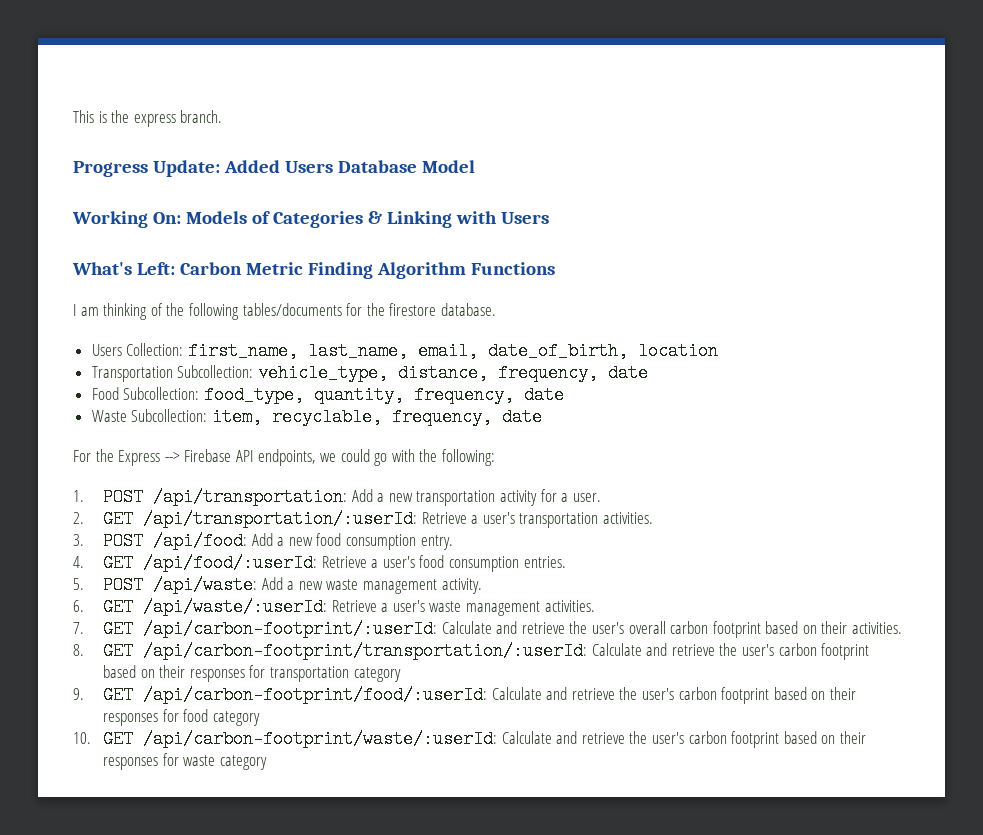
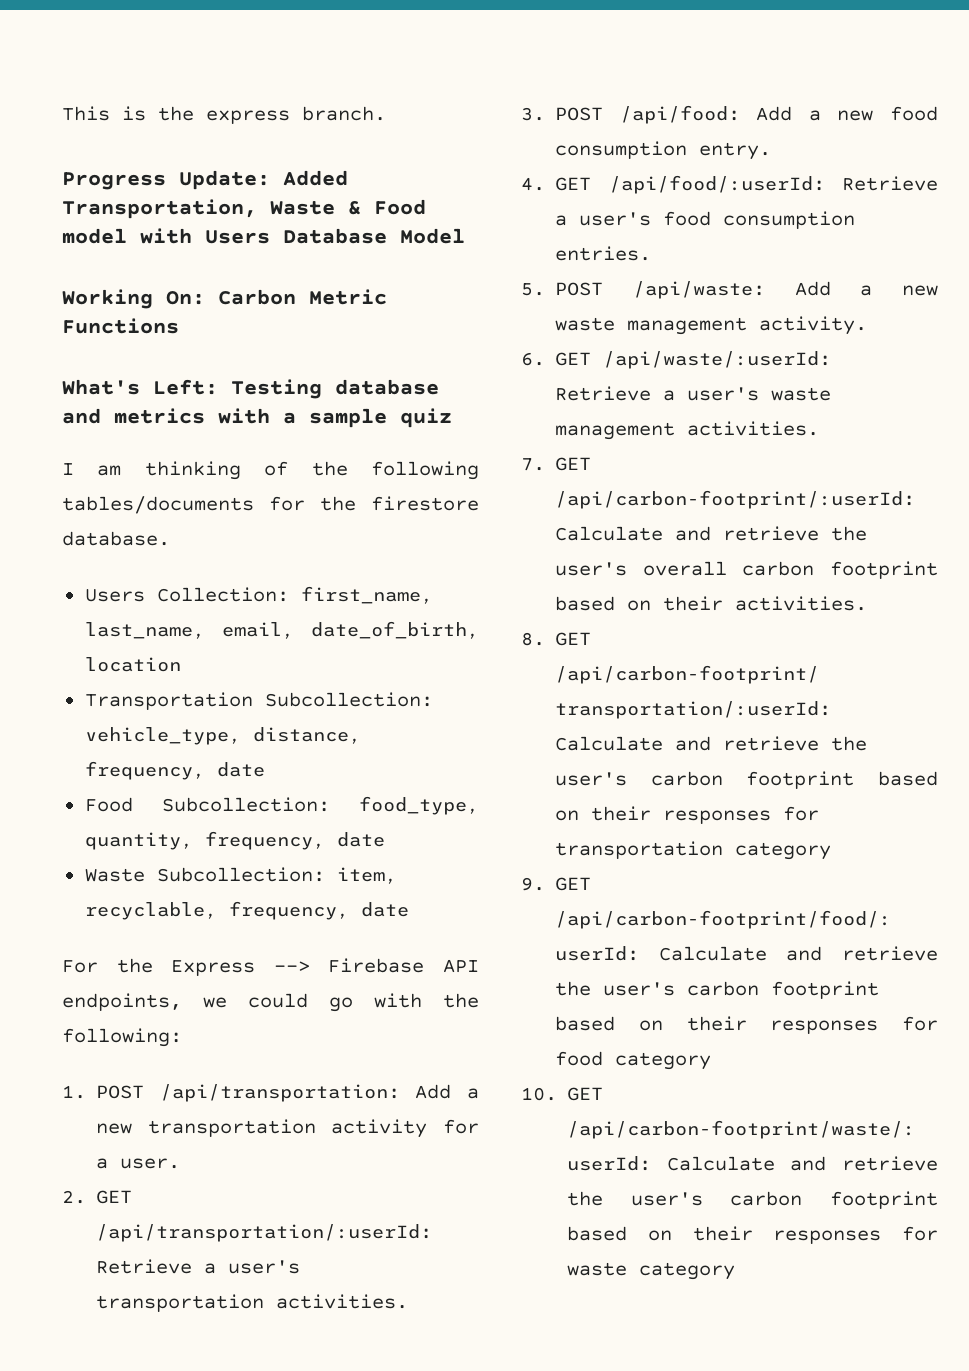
(280, 166) none -> [62,199,426,219] [62,228,192,244] Transportation, Waste & Food model with
[185,211,549,228] [72,262,555,279] Models of Categories & Linking with Users // What's Left: Carbon Metric Finding Algorithm Functions -> [218,289,387,305] [62,318,179,334] [62,379,439,399] [62,408,452,428] Carbon Metric Functions // What's Left: Testing database and metrics with a sample quiz

